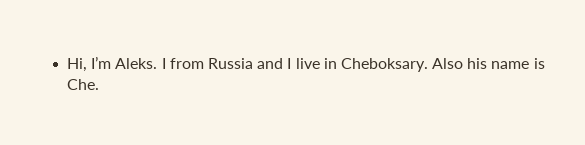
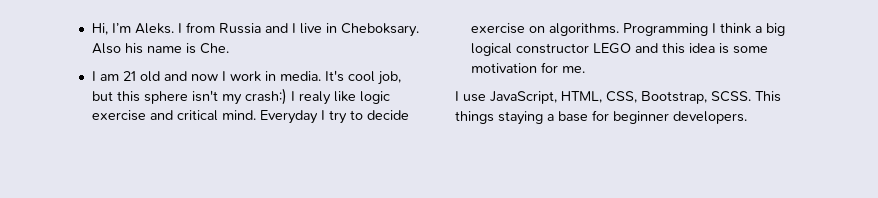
(100, 84) none -> [91,70,401,85] [91,88,390,105] [91,110,409,124] [470,23,785,36] [470,43,768,56] [470,62,585,73] [455,91,781,104] [455,110,747,125] // I am 21 old and now I work in media. It's cool job, but this sphere isn't my crash:) I realy like logic exercise and critical mind. Everyday I try to decide exercise on algorithms. Programming I think a big logical constructor LEGO and this idea is some motivation for me. // I use JavaScript, HTML, CSS, Bootstrap, SCSS. This things staying a base for beginner developers.

